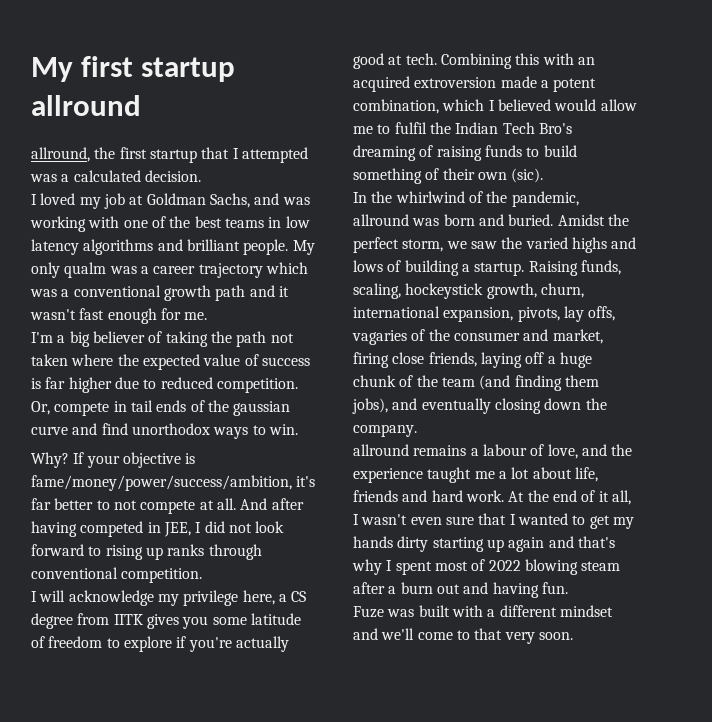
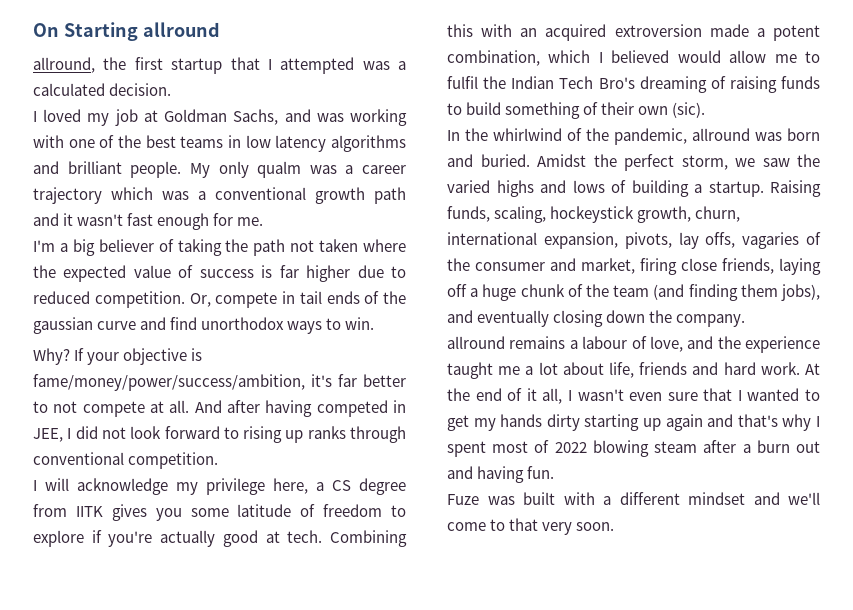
[31,56,236,82] My first startup -> [33,22,138,41] On Starting

